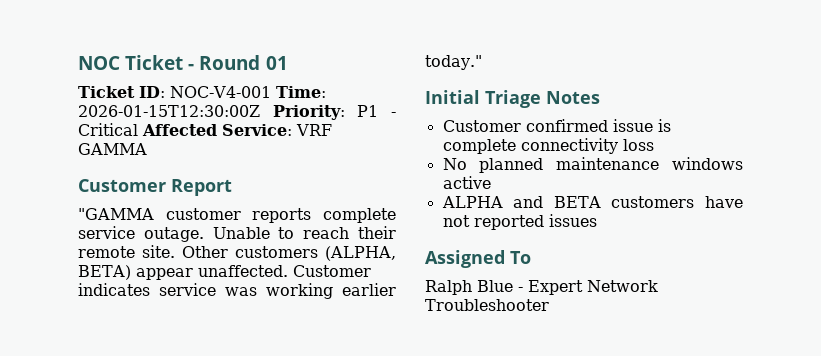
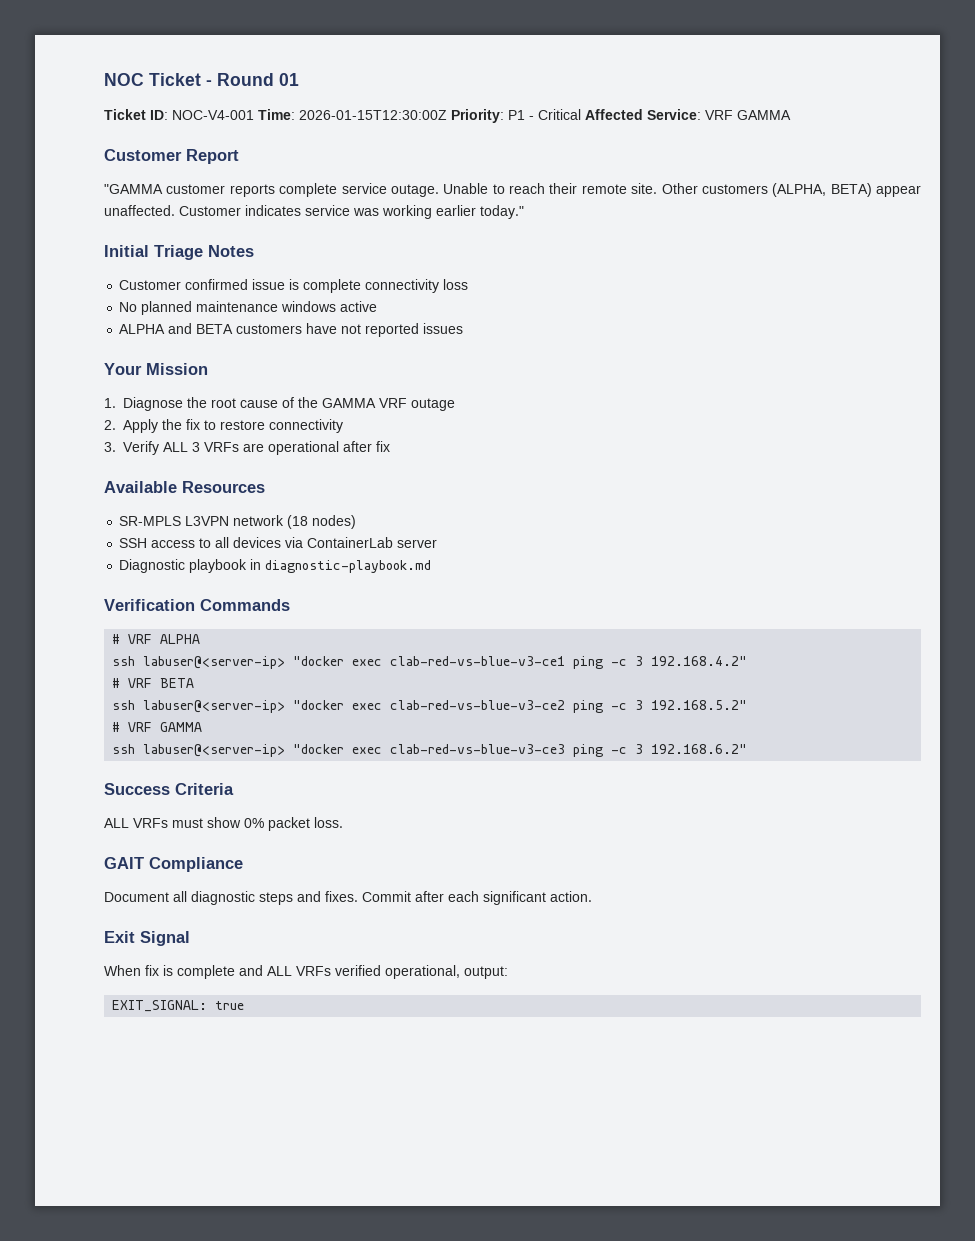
[425,250,531,268] [425,280,658,295] [425,299,549,311] Assigned To // Ralph Blue - Expert Network Troubleshooter -> [104,363,208,375] [104,397,455,411] [104,419,343,433] [104,441,390,455] [104,481,265,493] [119,515,357,529] [119,537,438,548] [119,559,432,573] [104,599,290,611] [112,634,201,644] [112,656,748,669] [112,678,195,688] [112,700,748,713] [112,722,203,732] [112,744,748,757] [104,783,234,795] [104,817,343,831] [104,857,243,872] [104,891,592,905] [104,931,190,946] [104,965,508,979] [112,1000,245,1012] Your Mission // 1. Diagnose the root cause of the GAMMA VRF outage // 2. Apply the fix to restore connectivity // 3. Verify ALL 3 VRFs are operational after fix // Available Resources // SR-MPLS L3VPN network (18 nodes) // SSH access to all devices via ContainerLab server // Diagnostic playbook in diagnostic-playbook.md // Verification Commands // # VRF ALPHA // ssh labuser@<server-ip> "docker exec clab-red-vs-blue-v3-ce1 ping -c 3 192.168.4.2" // # VRF BETA // ssh labuser@<server-ip> "docker exec clab-red-vs-blue-v3-ce2 ping -c 3 192.168.5.2" // # VRF GAMMA // ssh labuser@<server-ip> "docker exec clab-red-vs-blue-v3-ce3 ping -c 3 192.168.6.2" // Success Criteria // ALL VRFs must show 0% packet loss. // GAIT Compliance // Document all diagnostic steps and fixes. Commit after each significant action. // Exit Signal // When fix is complete and ALL VRFs verified operational, output: // EXIT_SIGNAL: true

